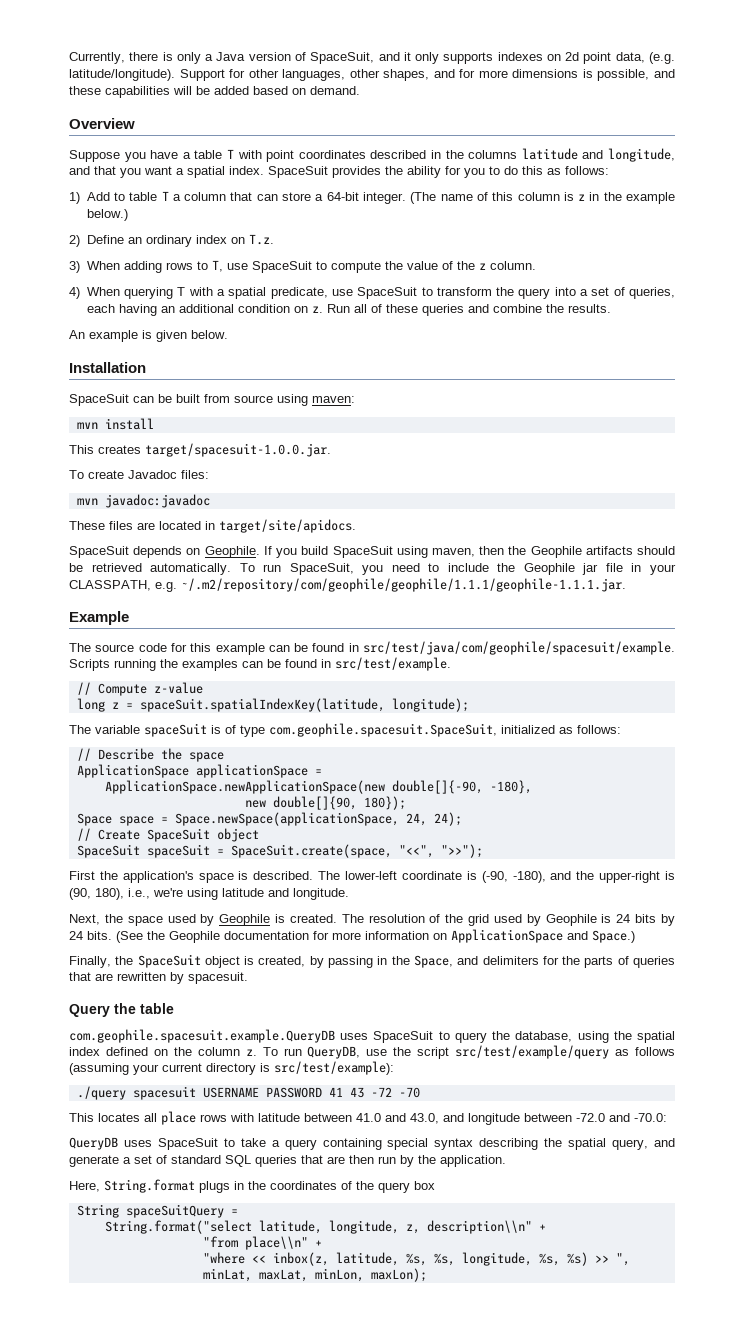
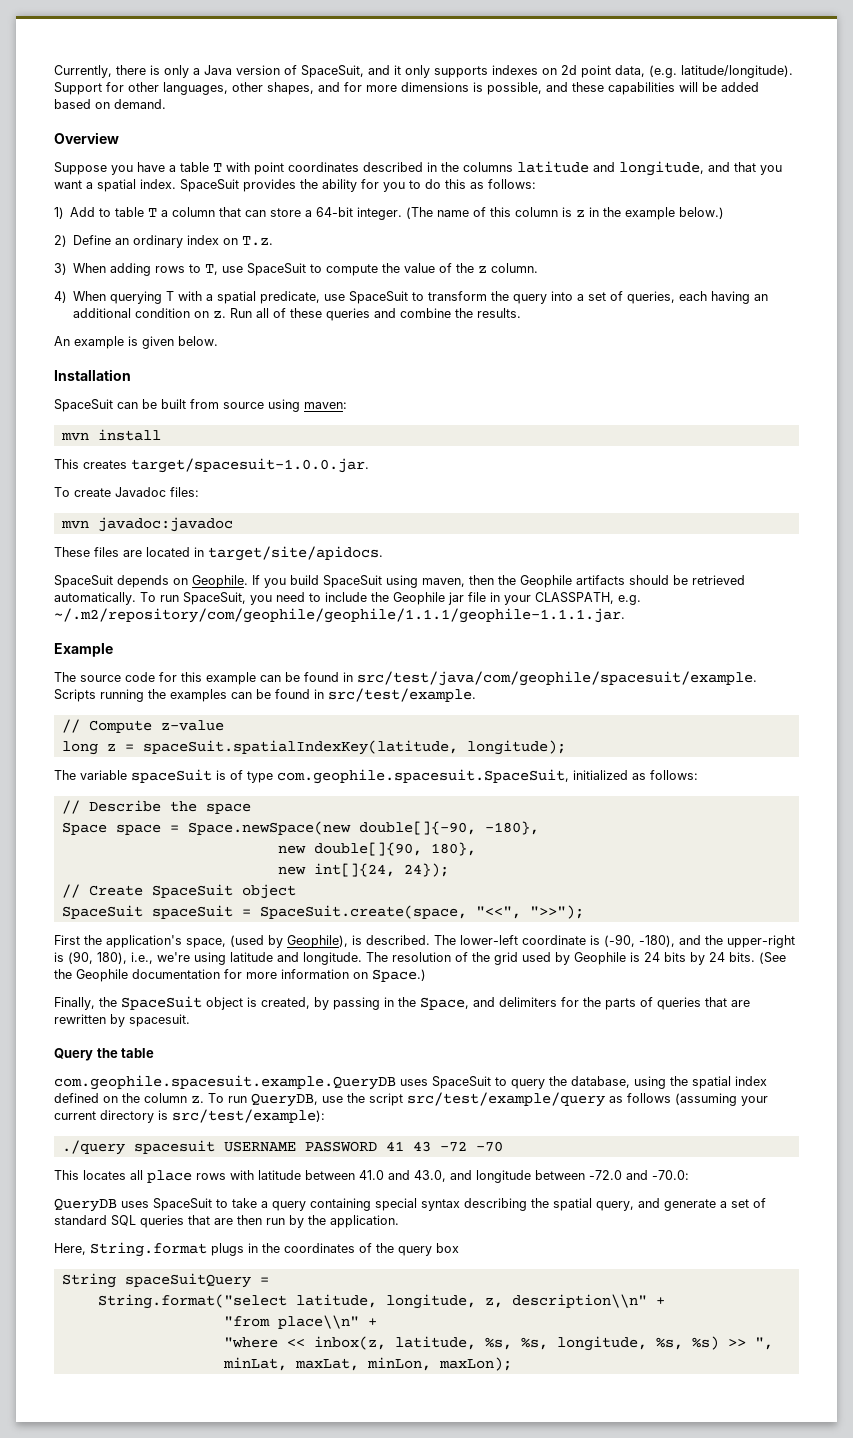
[76,764,322,778] [104,780,385,794] ApplicationSpace applicationSpace = // ApplicationSpace.newApplicationSpace(new -> [61,821,351,835] Space space = Space.newSpace(new
[363,796,406,810] [76,812,462,826] 180}); // Space space = Space.newSpace(applicationSpace, 24, 24); -> [430,842,476,856] [277,863,449,877] 180}, // new int[]{24, 24});
[198,873,234,883] space -> [186,935,348,948] space, (used by Geophile),
[69,914,337,926] // Next, the space used by Geophile is created. -> (362, 958) none
[451,929,588,943] ApplicationSpace and -> (368, 975) none

